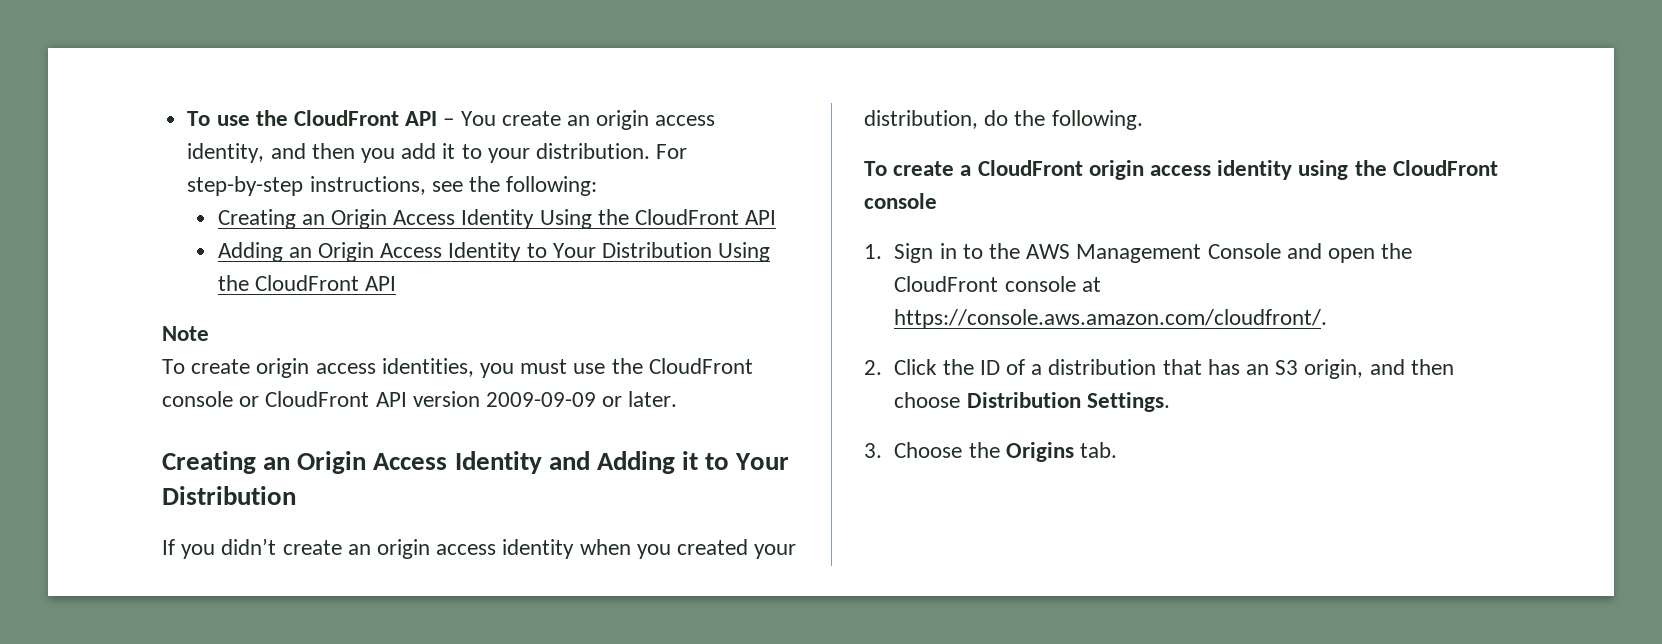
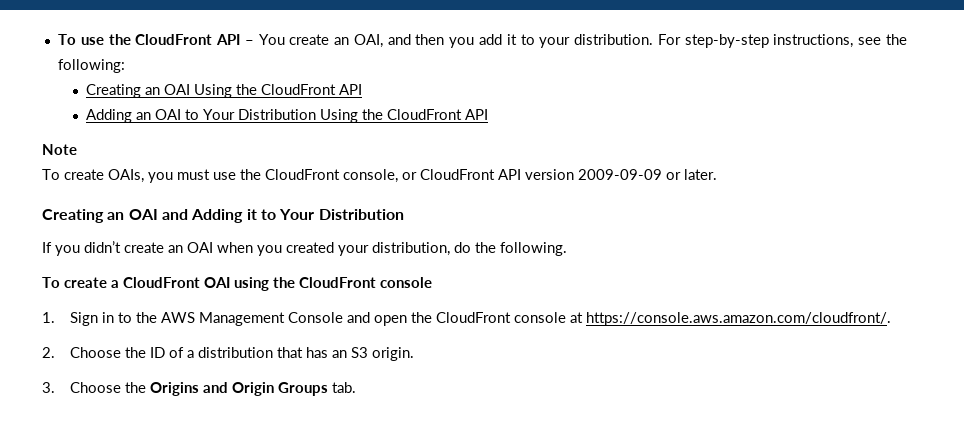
[596,110,716,130] [187,143,265,163] origin access identity, -> [353,34,383,48] OAI,
[331,209,535,229] Origin Access Identity -> [164,84,191,95] OAI
[318,242,522,262] Origin Access Identity -> [155,109,182,120] OAI
[256,358,474,378] origin access identities, -> [108,169,144,183] OAIs,
[162,391,233,407] console -> [343,169,398,183] console,
[297,451,542,474] Origin Access Identity -> [128,209,158,220] OAI
[377,539,575,559] origin access identity -> [187,242,213,253] OAI
[1088,160,1293,180] origin access identity -> [204,277,230,288] OAI
[894,359,938,375] Click -> [70,347,122,358] Choose
[1304,359,1454,379] [894,392,1170,412] origin, and then choose Distribution Settings. -> [372,347,415,361] origin.
(1074, 452) none -> [203,382,329,396] and Origin Groups

